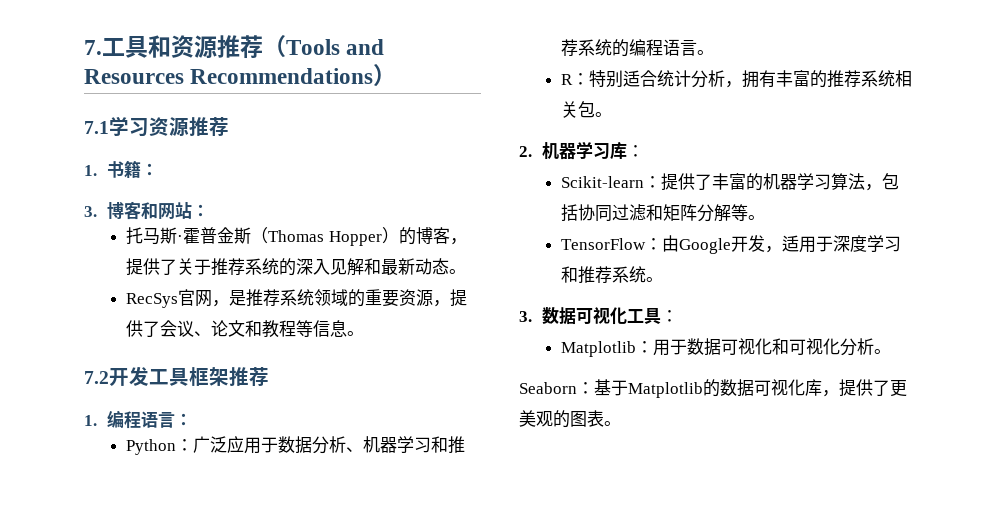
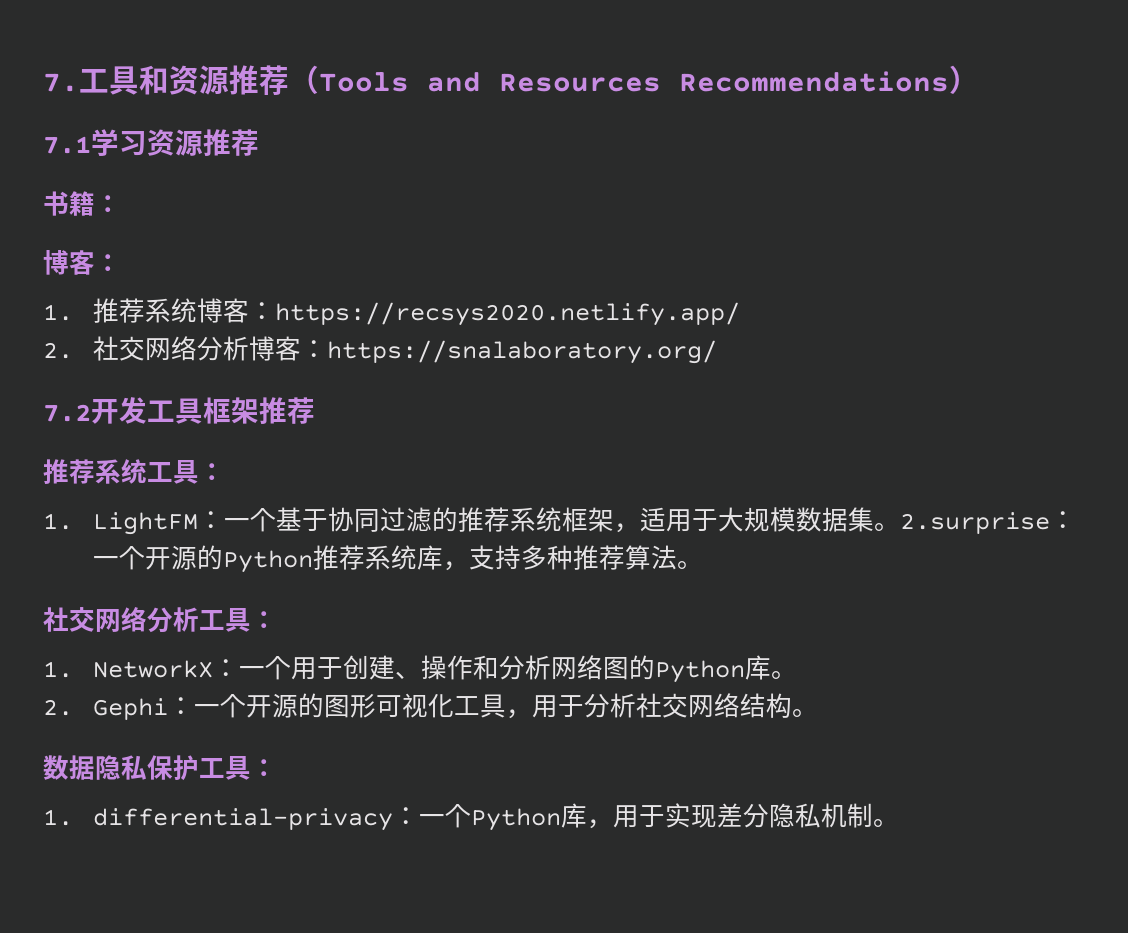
[84,165,97,176] 1. -> (259, 142) none
[84,201,210,220] [126,227,467,246] [126,258,467,276] [126,289,468,308] [126,320,365,338] 3.博客和网站： // 托马斯·霍普金斯（Thomas Hopper）的博客，提供了关于推荐系统的深入见解和最新动态。 // RecSys官网，是推荐系统领域的重要资源，提供了会议、论文和教程等信息。 -> [43,250,121,275] [43,298,741,326] [43,336,718,364] 博客： // 1.推荐系统博客：https://recsys2020.netlify.app/ // 2.社交网络分析博客：https://snalaboratory.org/
[84,410,193,429] [126,436,466,455] [561,39,715,57] [561,70,913,88] [561,101,613,118] [519,141,645,160] [561,173,900,191] [561,204,766,222] [561,235,902,254] [561,266,664,284] [519,307,679,325] [561,338,892,357] [519,379,907,398] [519,410,604,428] 1.编程语言： // Python：广泛应用于数据分析、机器学习和推荐系统的编程语言。 // R：特别适合统计分析，拥有丰富的推荐系统相关包。 // 2.机器学习库： // Scikit-learn：提供了丰富的机器学习算法，包括协同过滤和矩阵分解等。 // TensorFlow：由Google开发，适用于深度学习和推荐系统。 // 3.数据可视化工具： // Matplotlib：用于数据可视化和可视化分析。 // Seaborn：基于Matplotlib的数据可视化库，提供了更美观的图表 -> [43,459,225,484] [43,507,1077,535] [93,545,704,573] [43,607,277,633] [43,655,798,683] [43,693,819,720] [43,755,277,781] [43,803,874,831] 推荐系统工具： // 1. LightFM：一个基于协同过滤的推荐系统框架，适用于大规模数据集。2.surprise：一个开源的Python推荐系统库，支持多种推荐算法。 // 社交网络分析工具： // 1. NetworkX：一个用于创建、操作和分析网络图的Python库。 // 2. Gephi：一个开源的图形可视化工具，用于分析社交网络结构。 // 数据隐私保护工具： // 1. differential-privacy：一个Python库，用于实现差分隐私机制

